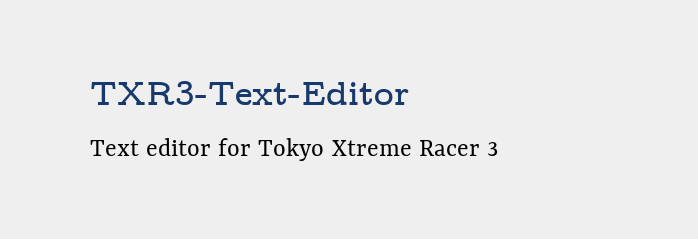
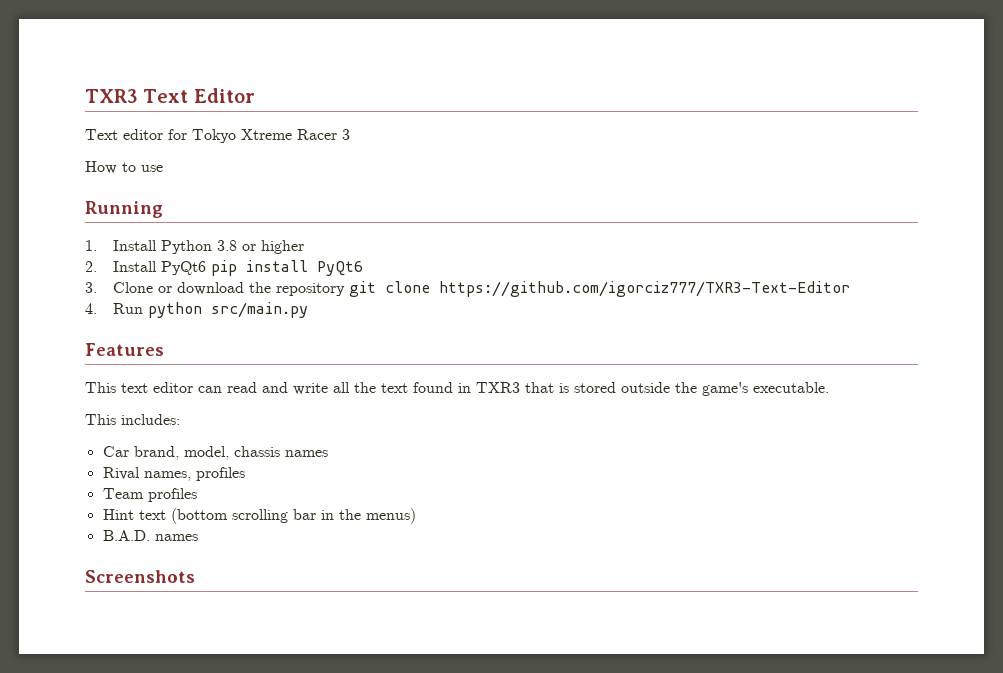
[90,81,409,105] TXR3-Text-Editor -> [85,88,255,103] TXR3 Text Editor
(498, 149) none -> [85,161,163,174] [85,201,163,218] [85,240,305,254] [85,260,364,276] [85,281,851,297] [85,302,309,318] [85,343,164,356] [85,382,829,396] [85,414,180,425] [102,446,328,460] [102,467,245,481] [102,488,197,502] [102,508,416,524] [102,530,198,541] [85,570,195,583] // How to use // Running // 1. Install Python 3.8 or higher // 2. Install PyQt6 pip install PyQt6 // 3. Clone or download the repository git clone https://github.com/igorciz777/TXR3-Text-Editor // 4. Run python src/main.py // Features // This text editor can read and write all the text found in TXR3 that is stored outside the game's executable. // This includes: // Car brand, model, chassis names // Rival names, profiles // Team profiles // Hint text (bottom scrolling bar in the menus) // B.A.D. names // Screenshots

